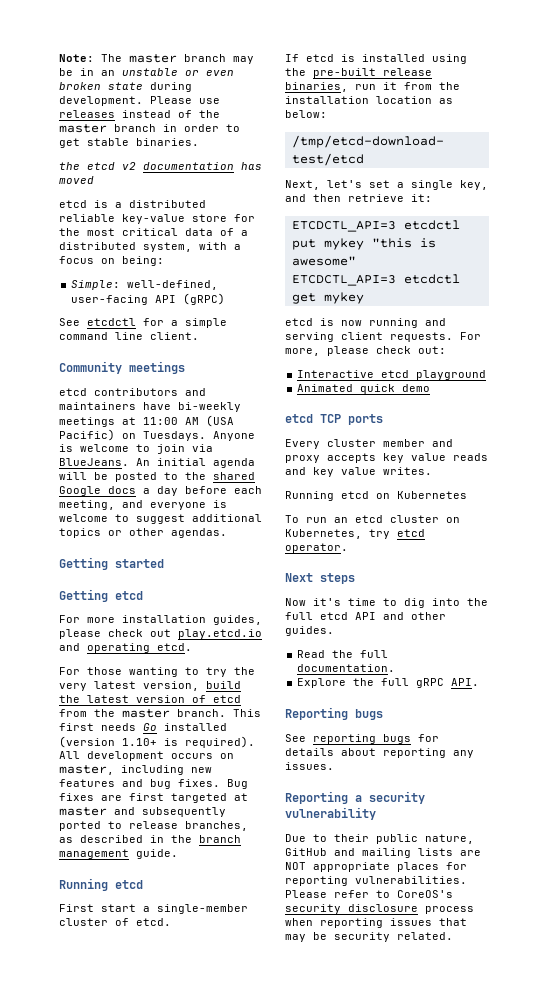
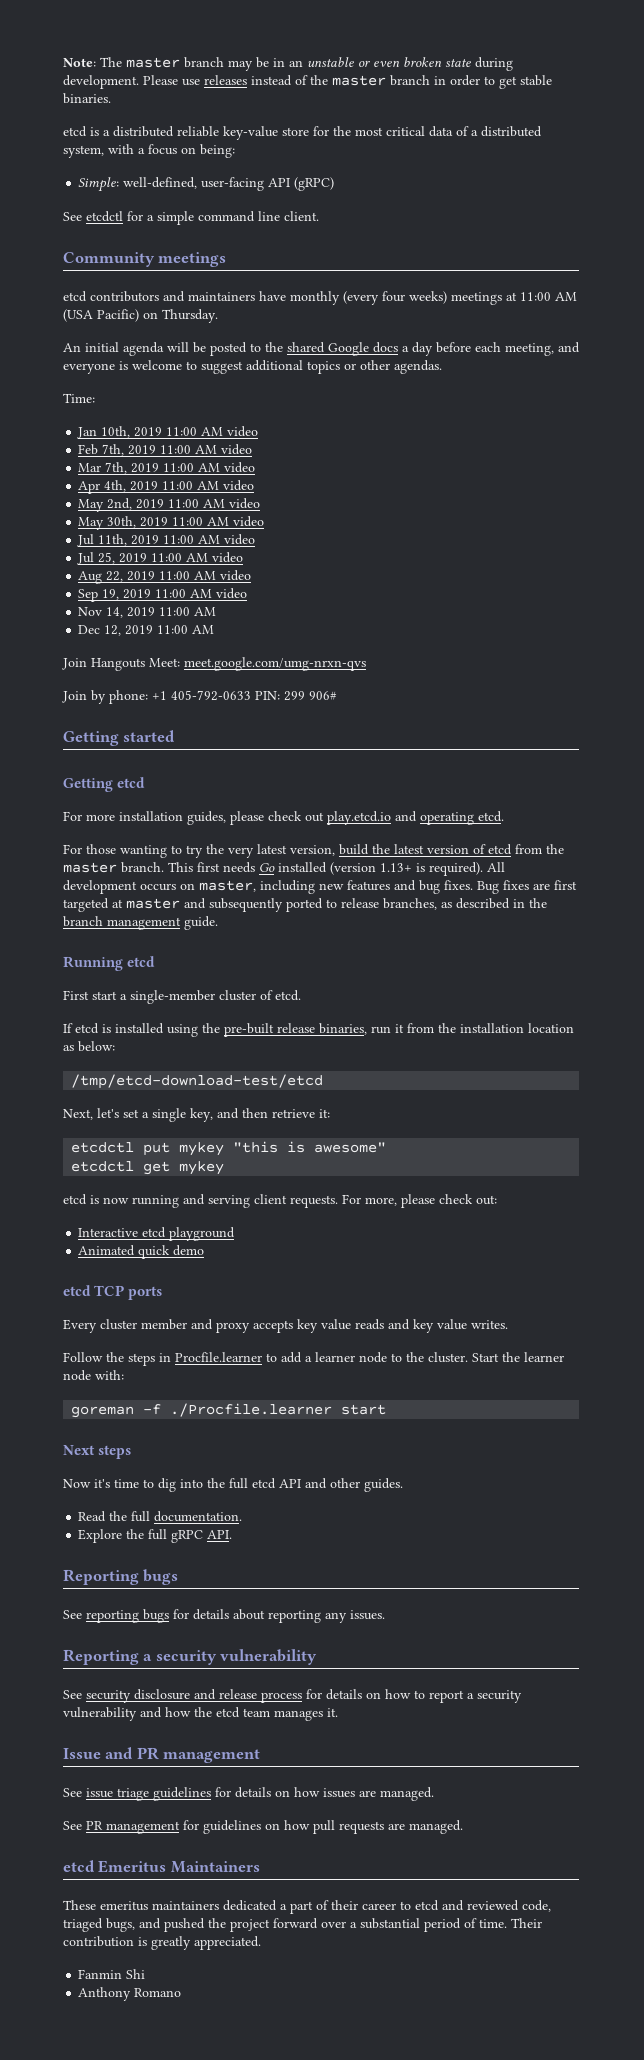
[59,162,262,170] [59,176,94,184] // the etcd v2 documentation has moved -> (111, 98) none
[178,402,241,412] bi-weekly -> [290,291,447,305] monthly (every four weeks)
[143,431,255,441] [59,444,213,454] [59,458,129,466] Tuesdays. Anyone is welcome to join via BlueJeans. -> [162,309,218,323] Thursday. //
(227, 533) none -> [63,393,95,403] [77,426,259,439] [78,444,253,456] [78,462,256,474] [78,480,255,494] [78,498,261,512] [78,516,265,530] [77,534,256,547] [77,552,244,565] [78,570,252,584] [78,588,248,602] [78,607,217,618] [78,625,215,636] [62,657,366,671] [62,690,337,704] // Time: // Jan 10th, 2019 11:00 AM video // Feb 7th, 2019 11:00 AM video // Mar 7th, 2019 11:00 AM video // Apr 4th, 2019 11:00 AM video // May 2nd, 2019 11:00 AM video // May 30th, 2019 11:00 AM video // Jul 11th, 2019 11:00 AM video // Jul 25, 2019 11:00 AM video // Aug 22, 2019 11:00 AM video // Sep 19, 2019 11:00 AM video // Nov 14, 2019 11:00 AM // Dec 12, 2019 11:00 AM // Join Hangouts Meet: meet.google.com/umg-nrxn-qvs // Join by phone: +1 405-792-0633 PIN: 299 906#
[122,738,157,746] 1.10+ -> [380,863,412,872] 1.13+
[291,221,396,232] ETCDCTL_API=3 -> (330, 1113) none
[291,275,396,286] ETCDCTL_API=3 -> (387, 1147) none
[285,491,467,501] [285,515,460,523] [285,529,425,539] [285,543,348,553] Running etcd on Kubernetes // To run an etcd cluster on Kubernetes, try etcd operator. -> [63,1352,564,1366] [63,1370,124,1381] [71,1403,387,1418] Follow the steps in Procfile.learner to add a learner node to the cluster. Start the learner node with: // goreman -f ./Procfile.learner start
[285,834,474,844] [285,848,481,858] [285,862,467,872] [285,876,467,886] [285,890,453,898] [285,904,474,914] [285,918,467,928] [285,932,453,942] Due to their public nature, GitHub and mailing lists are NOT appropriate places for reporting vulnerabilities. Please refer to CoreOS's security disclosure process when reporting issues that may be security related. -> [63,1689,522,1703] [63,1707,338,1721] [63,1747,261,1763] [63,1787,434,1801] [63,1820,463,1834] [63,1860,260,1873] [63,1900,551,1914] [63,1918,542,1932] [63,1936,261,1950] [78,1969,146,1979] [78,1987,182,2001] See security disclosure and release process for details on how to report a security vulnerability and how the etcd team manages it. // Issue and PR management // See issue triage guidelines for details on how issues are managed. // See PR management for guidelines on how pull requests are managed. // etcd Emeritus Maintainers // These emeritus maintainers dedicated a part of their career to etcd and reviewed code, triaged bugs, and pushed the project forward over a substantial period of time. Their contribution is greatly appreciated. // Fanmin Shi // Anthony Romano

